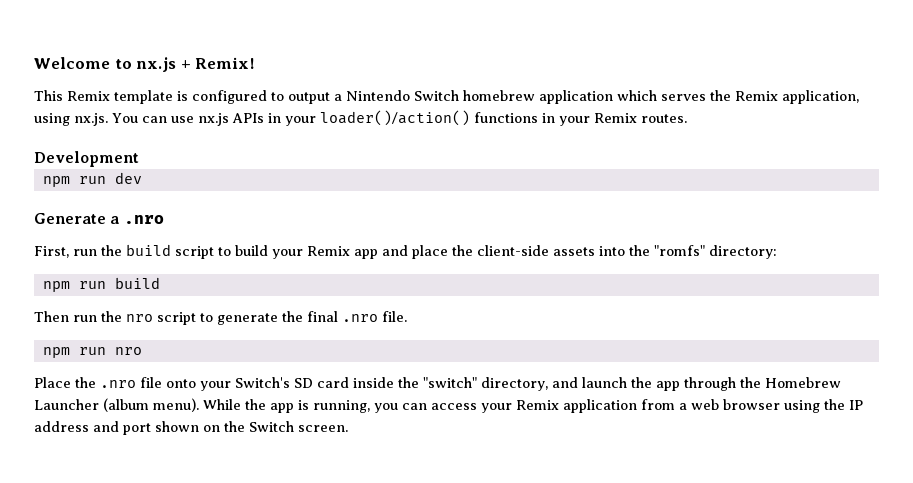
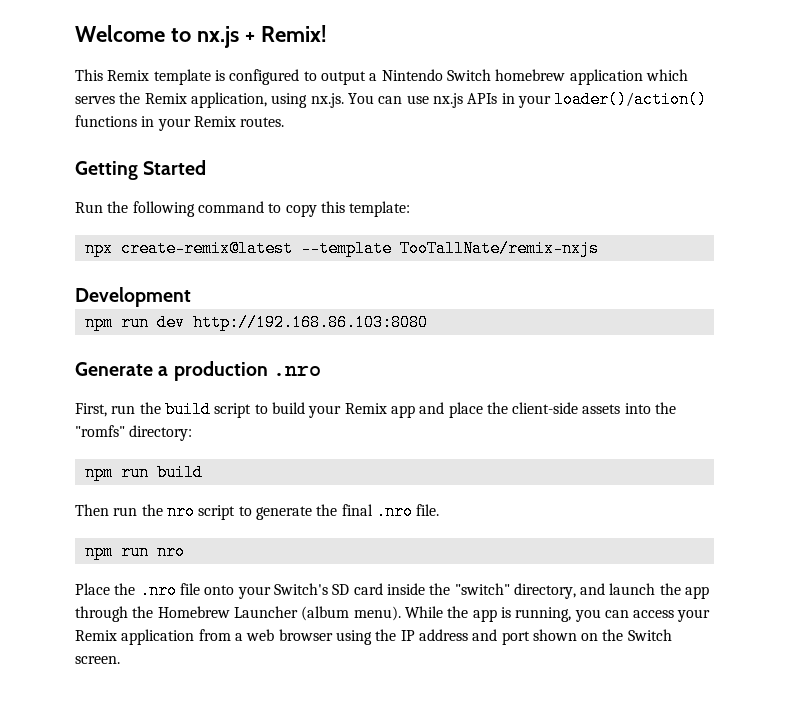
(687, 118) none -> [75,160,207,180] [75,201,411,217] [84,240,599,257] // Getting Started // Run the following command to copy this template: // npx create-remix@latest --template TooTallNate/remix-nxjs
(142, 178) none -> [192,314,428,331] http://192.168.86.103:8080
(121, 220) none -> [173,361,268,381] production

